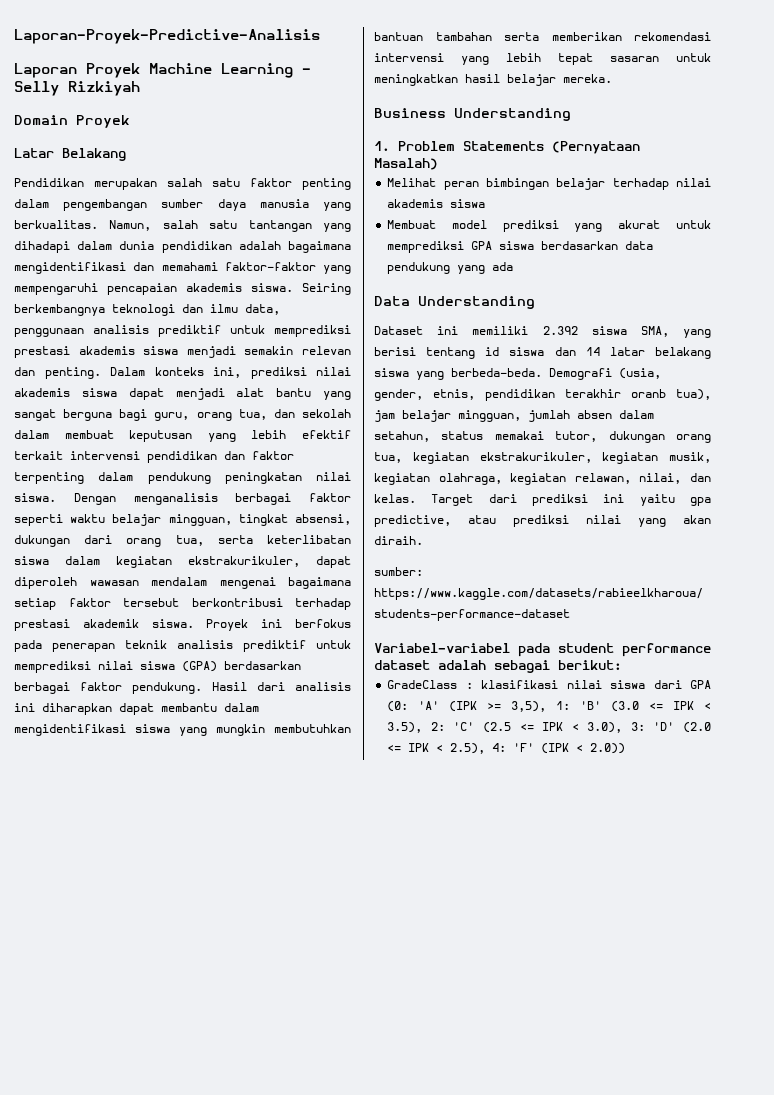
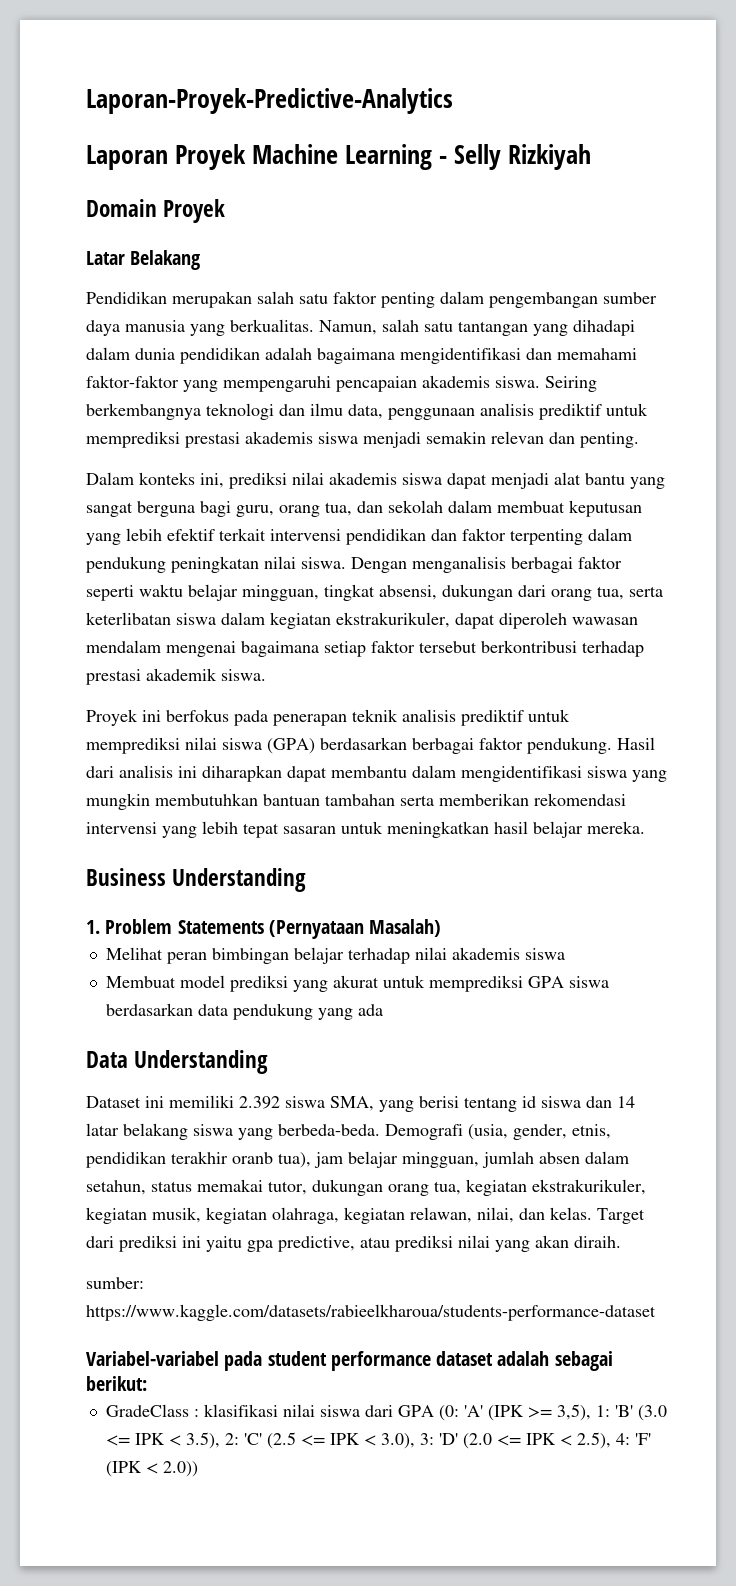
[14,29,320,44] Laporan-Proyek-Predictive-Analisis -> [86,88,453,114] Laporan-Proyek-Predictive-Analytics
(101, 373) none -> (639, 440) //
(194, 623) none -> (266, 675) //

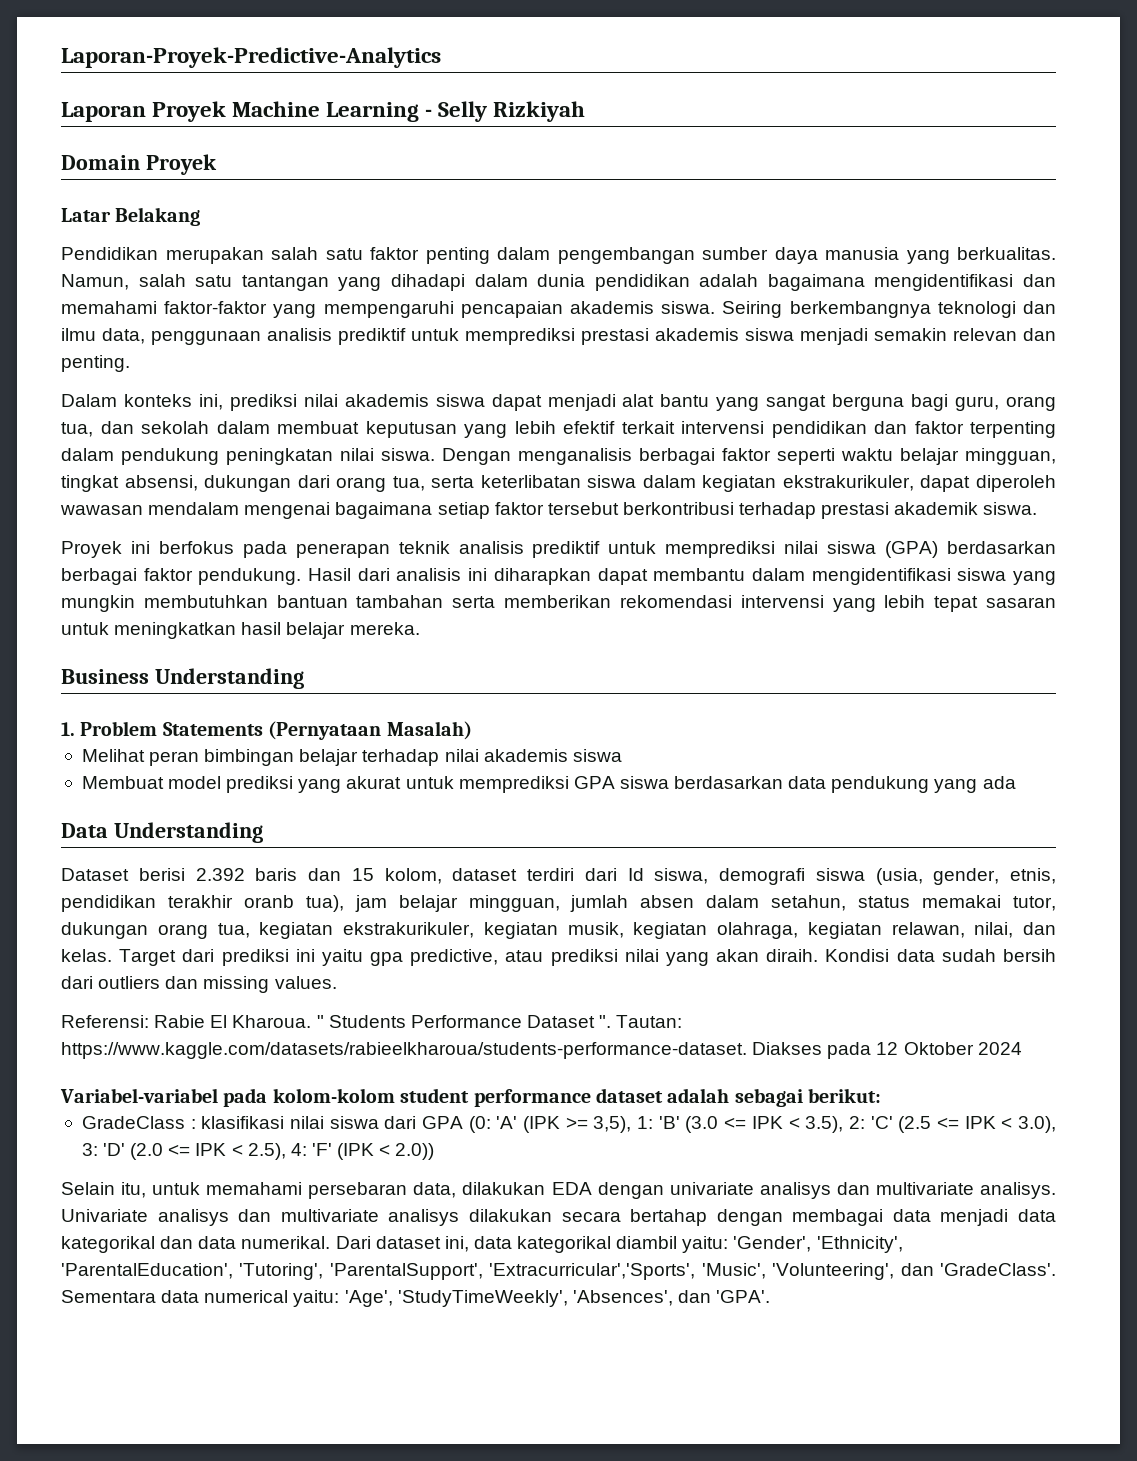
[145,1095,635,1112] [86,1123,463,1140] ini memiliki 2.392 siswa SMA, yang berisi tentang id siswa dan 14 latar belakang siswa yang berbeda-beda. Demografi -> [138,868,865,885] berisi 2.392 baris dan 15 kolom, dataset terdiri dari Id siswa, demografi siswa
[86,1277,144,1289] [86,1304,656,1321] // sumber: https://www.kaggle.com/datasets/rabieelkharoua/students-performance-dataset -> [825,949,1056,962] [61,976,337,993] [61,1015,683,1028] [61,1042,1022,1059] Kondisi data sudah bersih dari outliers dan missing values. // Referensi: Rabie El Kharoua. " Students Performance Dataset ". Tautan: https://www.kaggle.com/datasets/rabieelkharoua/students-performance-dataset. Diakses pada 12 Oktober 2024
(263, 1361) none -> [272,1088,395,1103] kolom-kolom
(198, 1469) none -> [61,1182,1057,1199] [61,1209,1057,1226] [61,1236,903,1253] [61,1263,1056,1280] [61,1290,771,1307] // Selain itu, untuk memahami persebaran data, dilakukan EDA dengan univariate analisys dan multivariate analisys. Univariate analisys dan multivariate analisys dilakukan secara bertahap dengan membagai data menjadi data kategorikal dan data numerikal. Dari dataset ini, data kategorikal diambil yaitu: 'Gender', 'Ethnicity', 'ParentalEducation', 'Tutoring', 'ParentalSupport', 'Extracurricular','Sports', 'Music', 'Volunteering', dan 'GradeClass'. Sementara data numerical yaitu: 'Age', 'StudyTimeWeekly', 'Absences', dan 'GPA'.

